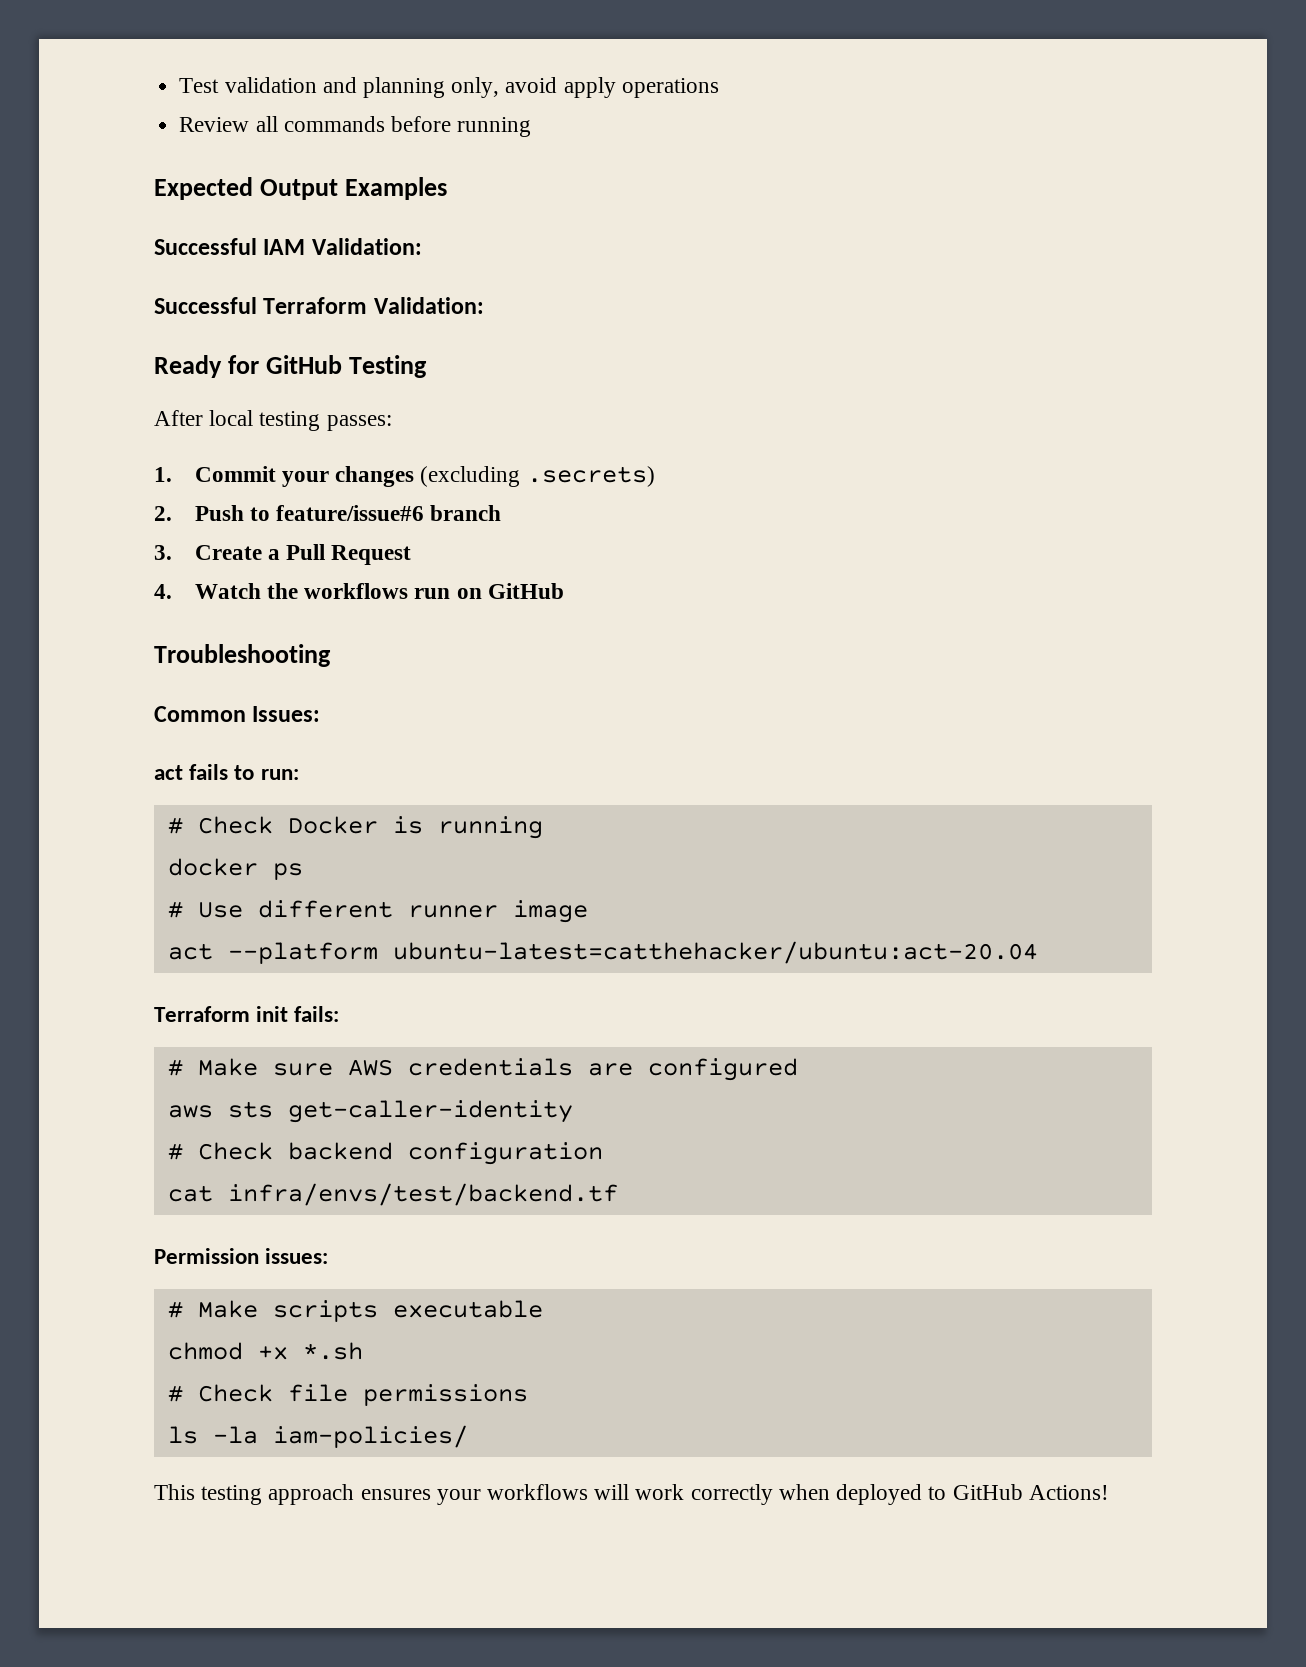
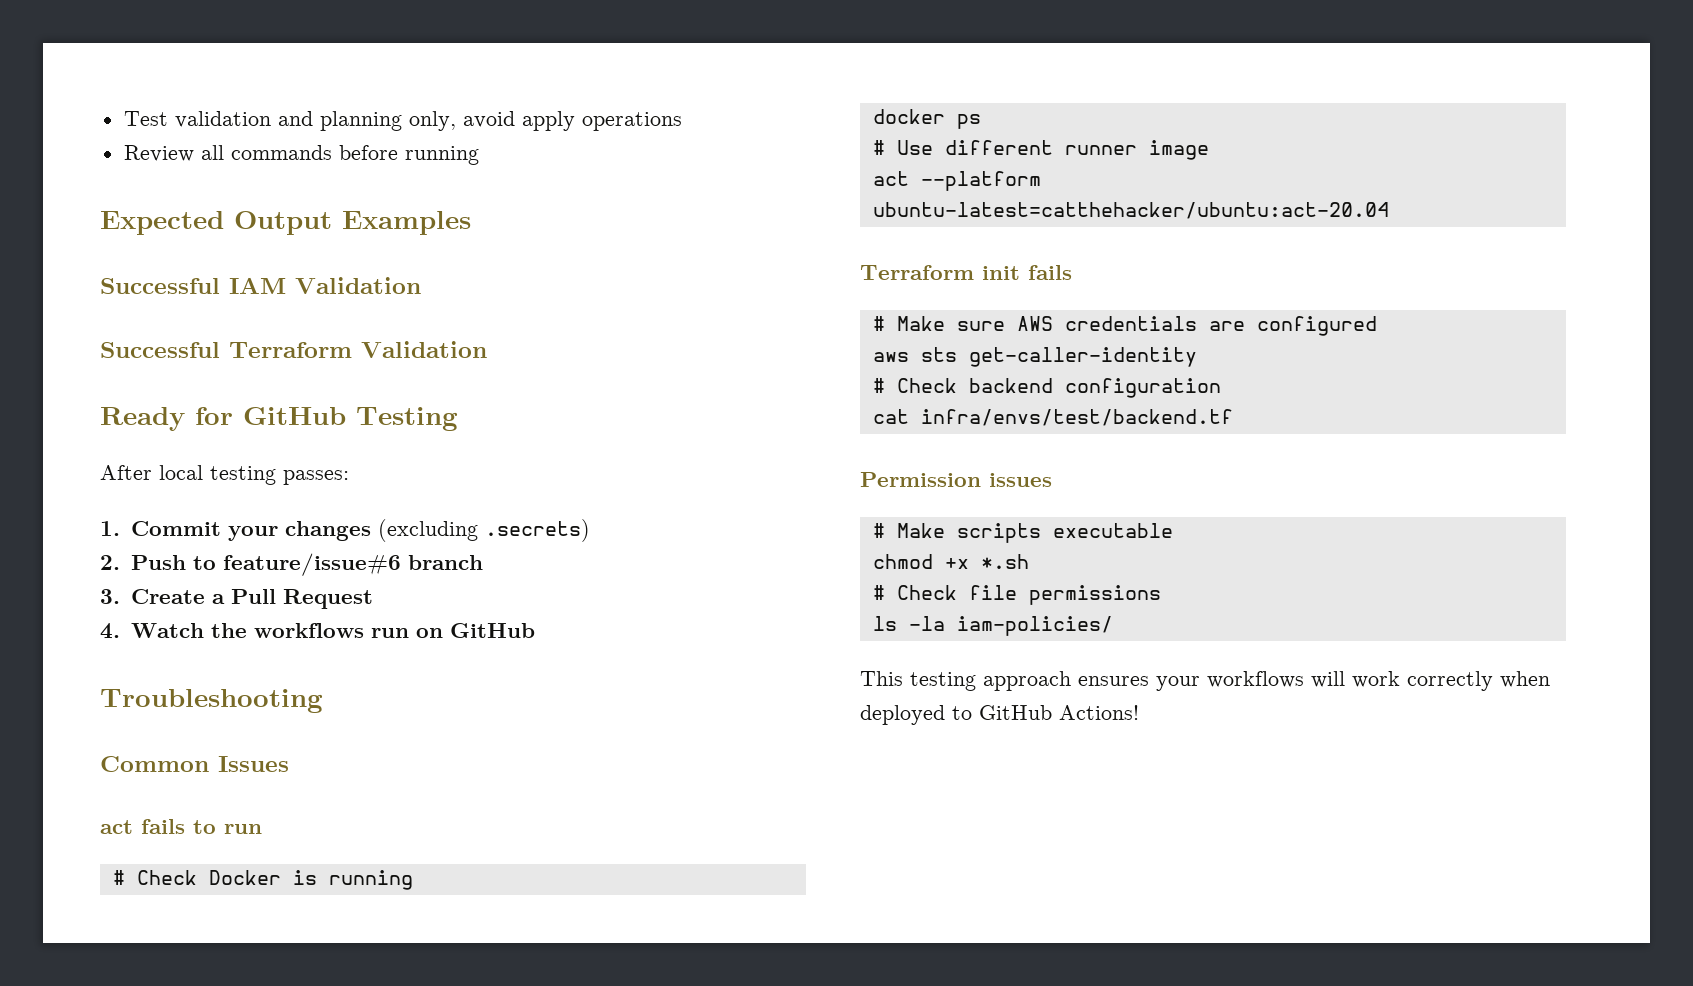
[311,238,422,255] Validation: -> [295,277,421,294] Validation
[373,297,484,314] Validation: -> [361,341,487,358] Validation
[252,706,321,722] Issues: -> [218,756,289,772] Issues
[260,769,299,780] run: -> [224,824,262,834] run
[294,1006,340,1022] fails: -> [1028,265,1072,280] fails
[265,1248,329,1264] issues: -> [989,473,1052,487] issues

